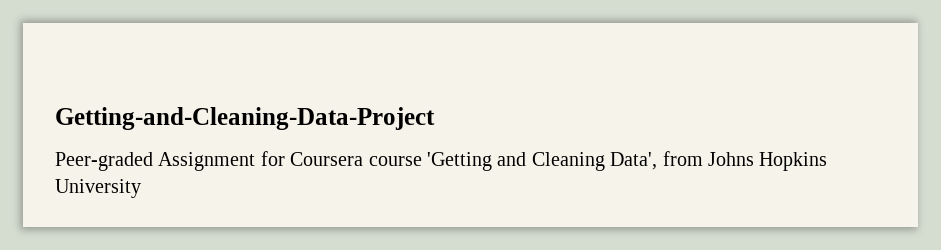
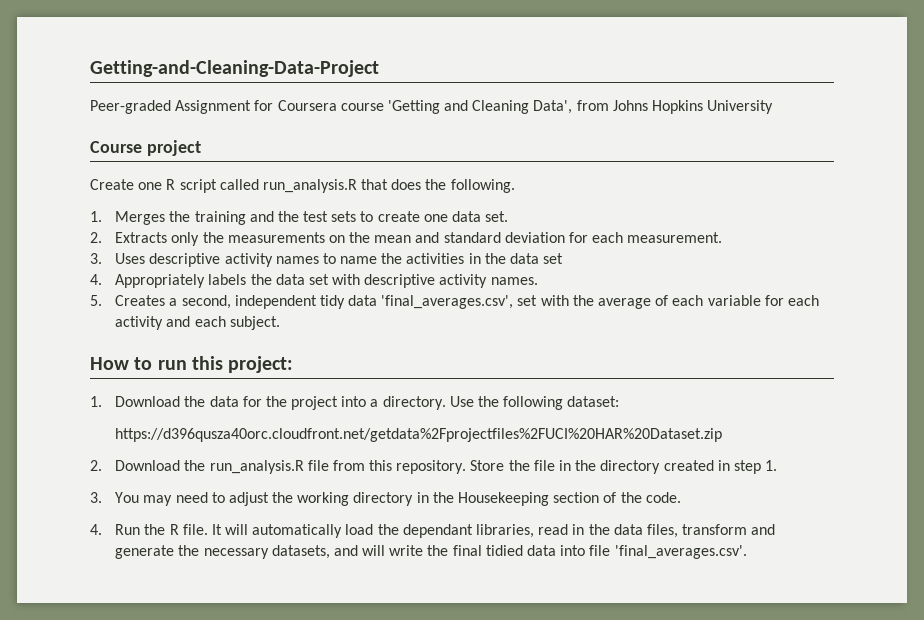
(141, 188) none -> [90,140,201,156] [90,179,515,193] [90,211,509,225] [90,232,723,246] [90,253,564,267] [90,274,538,288] [90,295,819,309] [115,316,280,330] [90,356,294,373] [90,396,620,410] [115,428,723,442] [90,460,778,474] [90,492,681,506] [90,524,776,538] [115,545,747,559] // Course project // Create one R script called run_analysis.R that does the following. // 1. Merges the training and the test sets to create one data set. // 2. Extracts only the measurements on the mean and standard deviation for each measurement. // 3. Uses descriptive activity names to name the activities in the data set // 4. Appropriately labels the data set with descriptive activity names. // 5. Creates a second, independent tidy data 'final_averages.csv', set with the average of each variable for each activity and each subject. // How to run this project: // 1. Download the data for the project into a directory. Use the following dataset: // https://d396qusza40orc.cloudfront.net/getdata%2Fprojectfiles%2FUCI%20HAR%20Dataset.zip // 2. Download the run_analysis.R file from this repository. Store the file in the directory created in step 1. // 3. You may need to adjust the working directory in the Housekeeping section of the code. // 4. Run the R file. It will automatically load the dependant libraries, read in the data files, transform and generate the necessary datasets, and will write the final tidied data into file 'final_averages.csv'.

